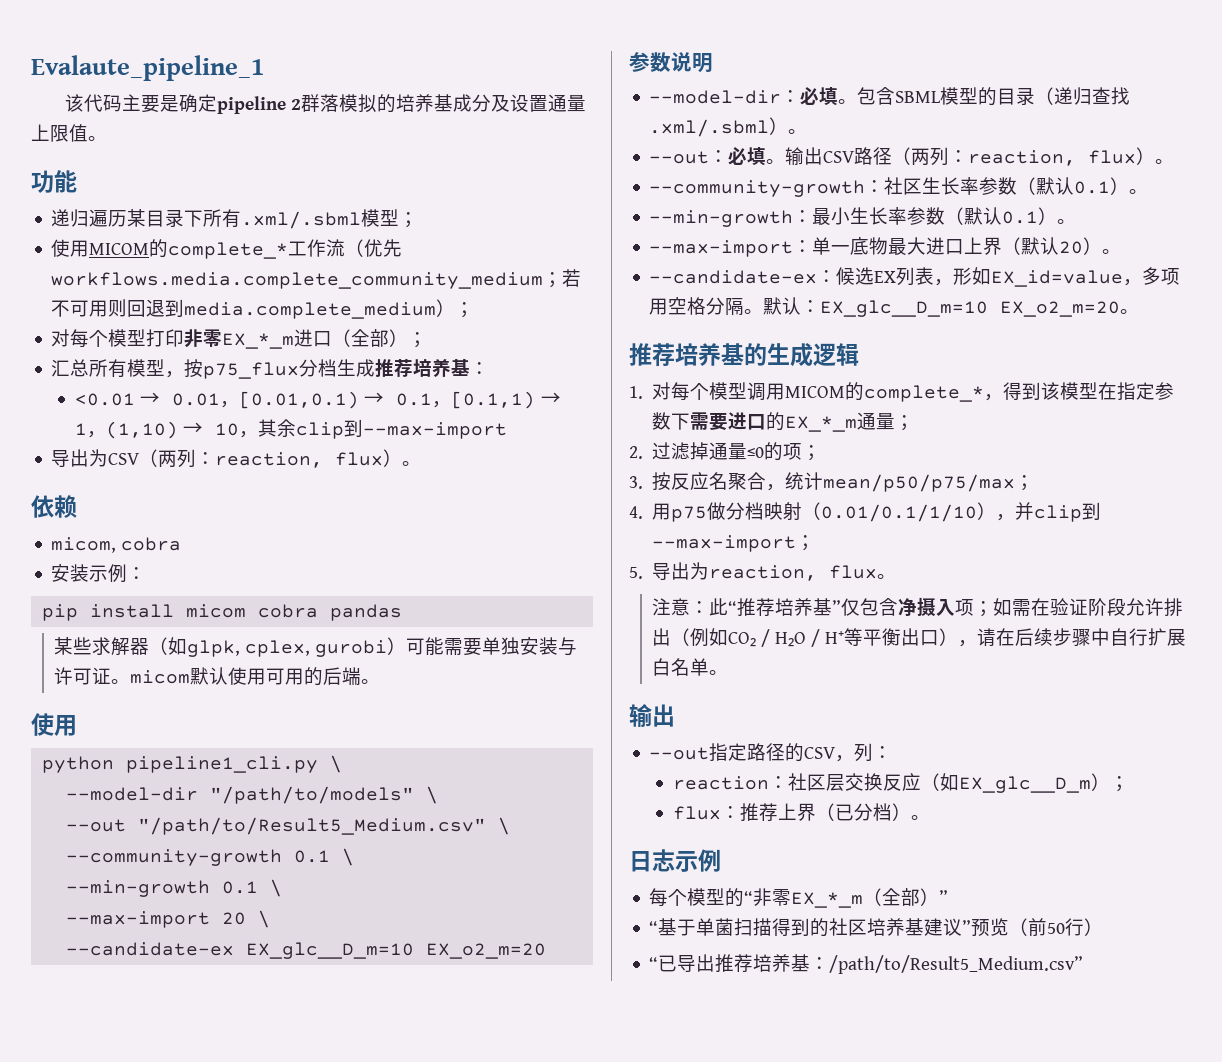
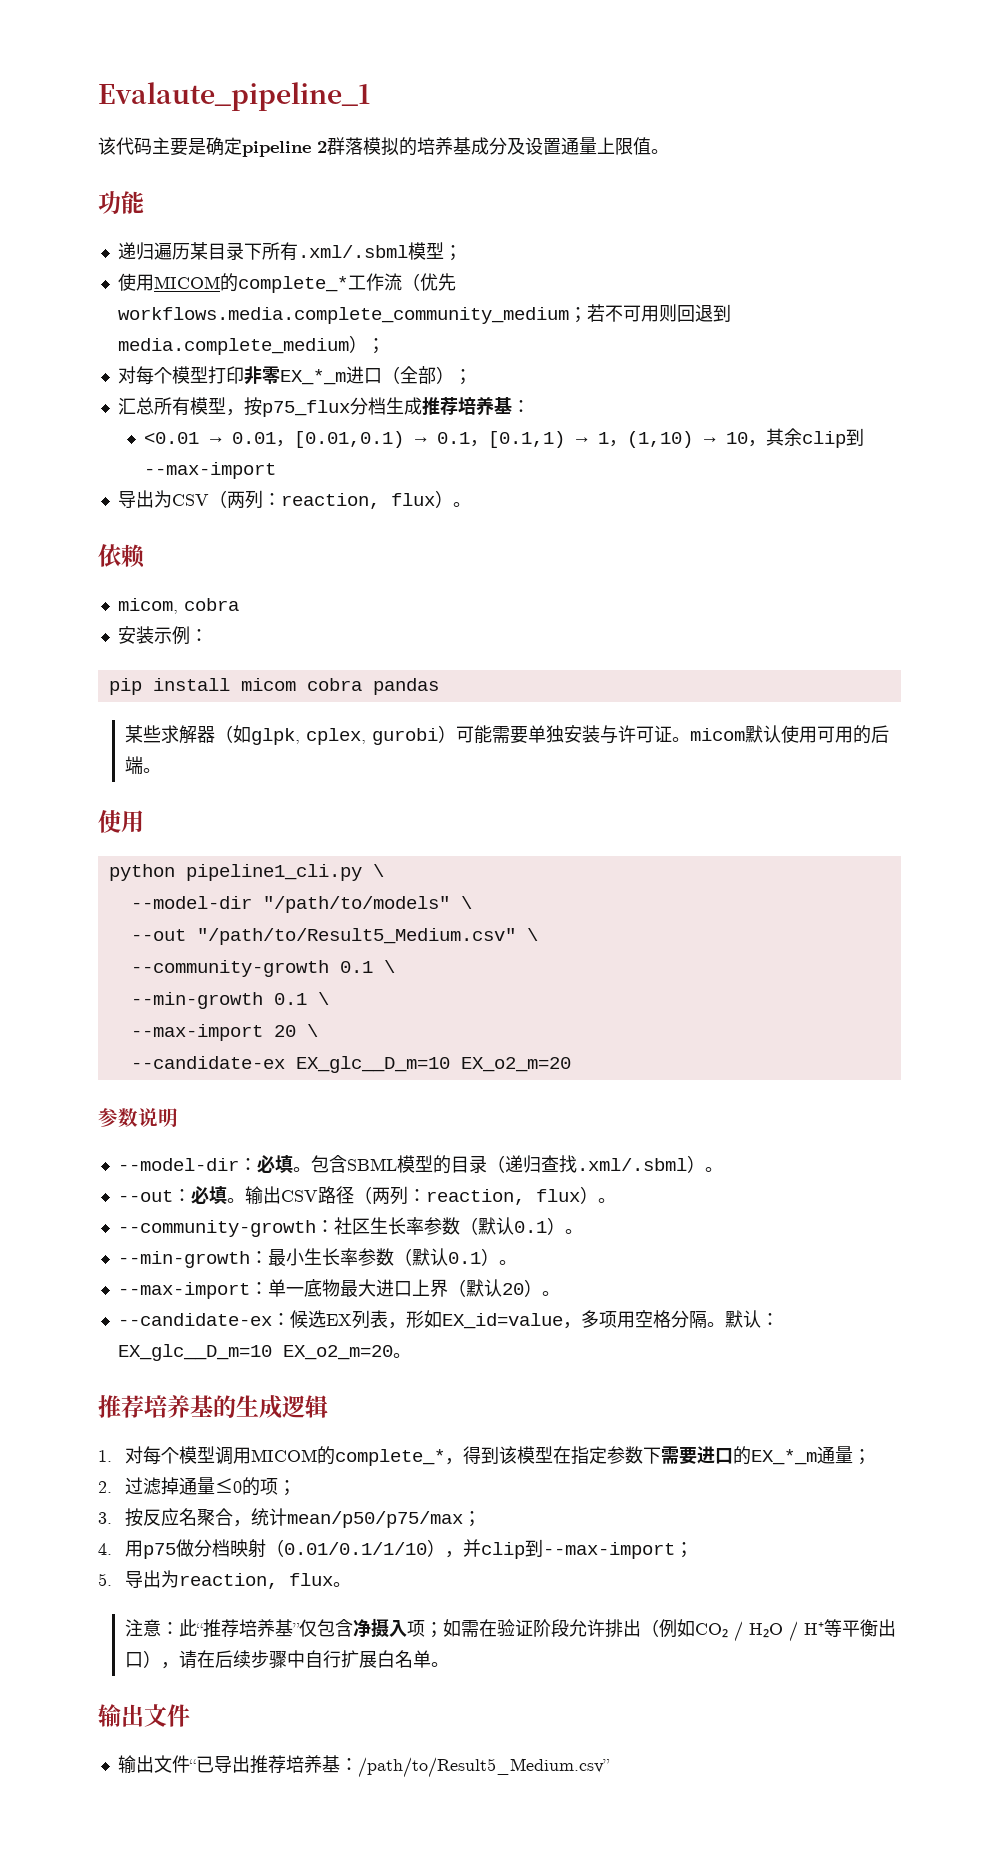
[649,743,893,762] [672,773,1129,793] [672,803,930,822] [629,849,721,872] [649,888,949,908] [649,918,1104,937] // --out指定路径的CSV，列： // reaction：社区层交换反应（如EX_glc__D_m）； // flux：推荐上界（已分档）。 // 日志示例 // 每个模型的“非零EX_*_m（全部）” // “基于单菌扫描得到的社区培养基建议”预览（前50行） // -> [144,1704,190,1727] [117,1755,190,1774] 文件 // 输出文件

